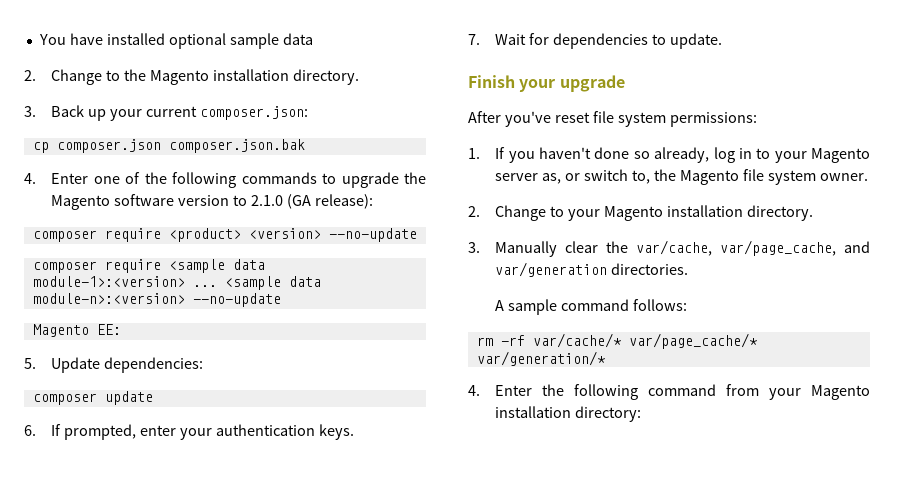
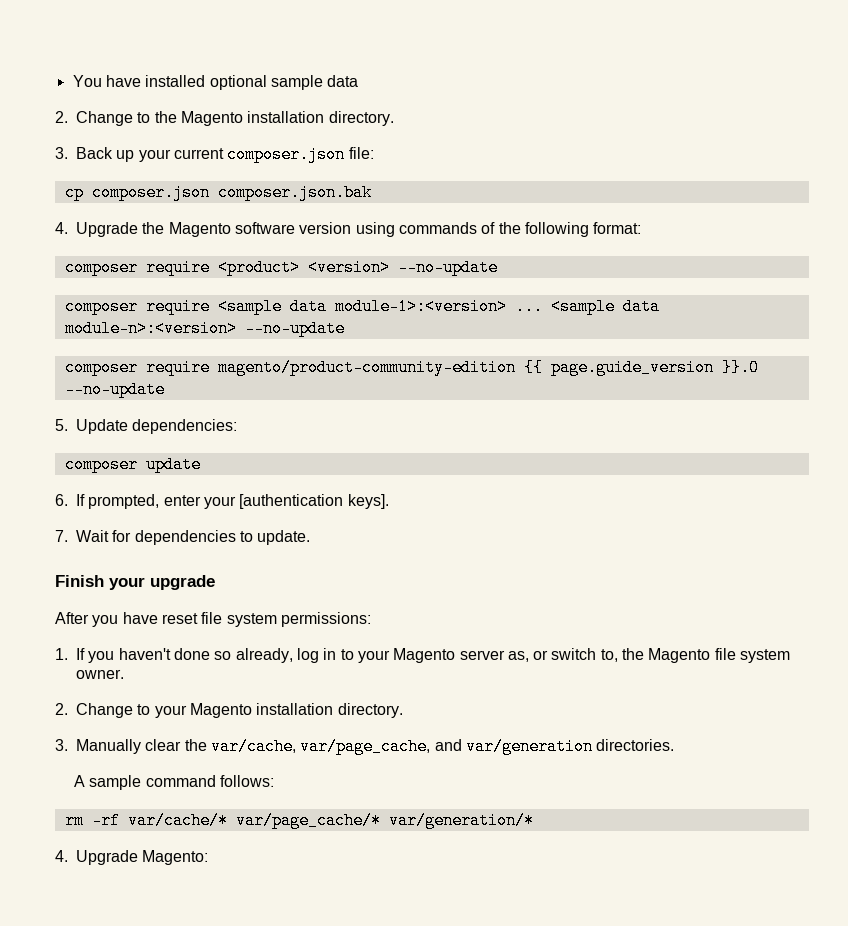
[199,106,308,120] composer.json: -> [227,146,374,163] composer.json file:
[51,172,426,188] [51,194,373,210] Enter one of the following commands to upgrade the Magento software version to 2.1.0 (GA release): -> [76,222,642,237] Upgrade the Magento software version using commands of the following format:
[32,324,121,337] Magento EE: -> [64,359,759,376] [64,381,165,398] composer require magento/product-community-edition {{ page.guide_version }}.0 --no-update
[215,424,354,440] authentication keys. -> [239,494,389,509] [authentication keys].
[504,111,551,127] you've -> [92,612,158,627] you have
[495,384,870,400] [495,406,642,422] Enter the following command from your Magento installation directory: -> [76,850,209,865] Upgrade Magento:

